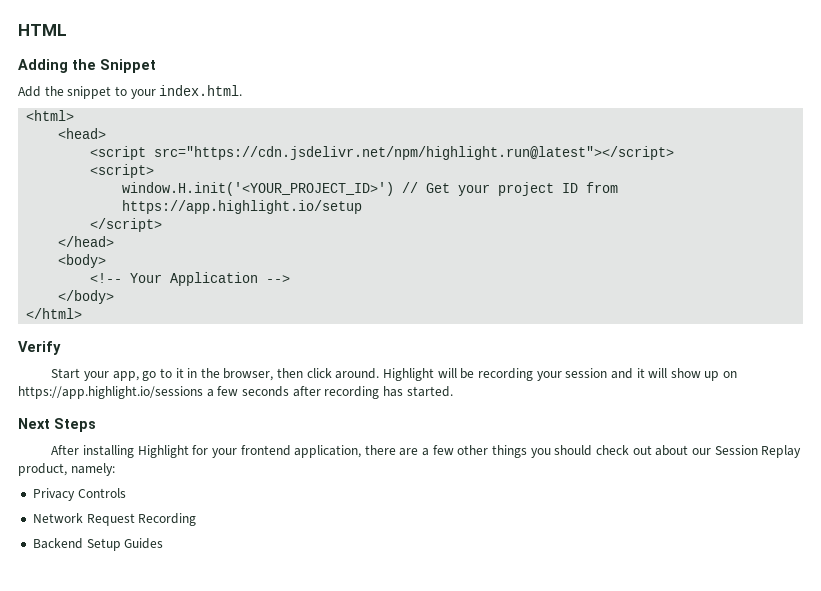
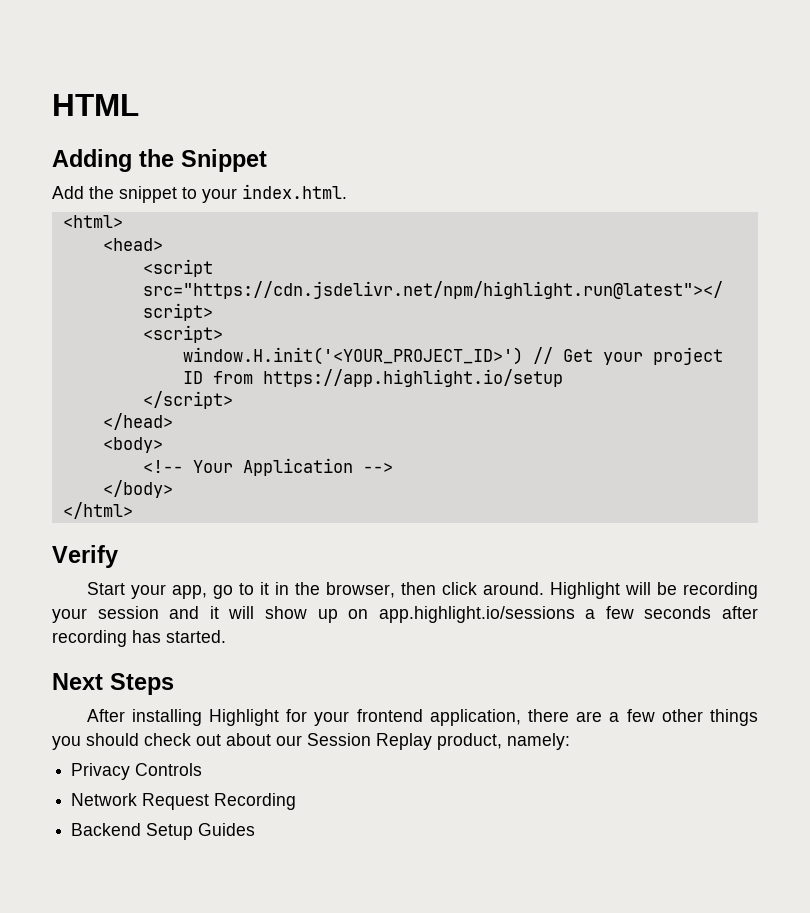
[18,386,203,399] https://app.highlight.io/sessions -> [378,606,575,623] app.highlight.io/sessions

